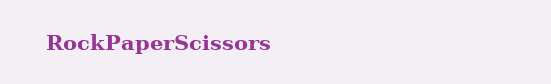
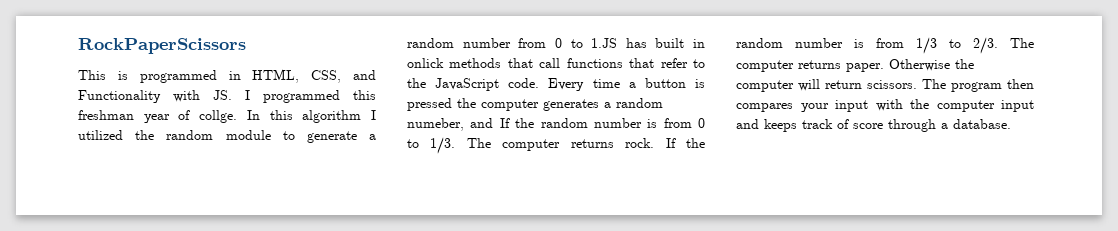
(271, 44) none -> [78,69,376,83] [78,90,376,103] [78,110,377,123] [78,130,376,143] [407,38,705,48] [407,58,705,68] [407,78,705,91] [407,98,663,111] [407,118,705,131] [407,137,705,154] [736,37,1034,54] [736,59,974,72] [736,79,1034,92] [736,99,1034,112] [736,119,1011,132] // This is programmed in HTML, CSS, and Functionality with JS. I programmed this freshman year of collge. In this algorithm I utilized the random module to generate a random number from 0 to 1.JS has built in onlick methods that call functions that refer to the JavaScript code. Every time a button is pressed the computer generates a random numeber, and If the random number is from 0 to 1/3. The computer returns rock. If the random number is from 1/3 to 2/3. The computer returns paper. Otherwise the computer will return scissors. The program then compares your input with the computer input and keeps track of score through a database.

